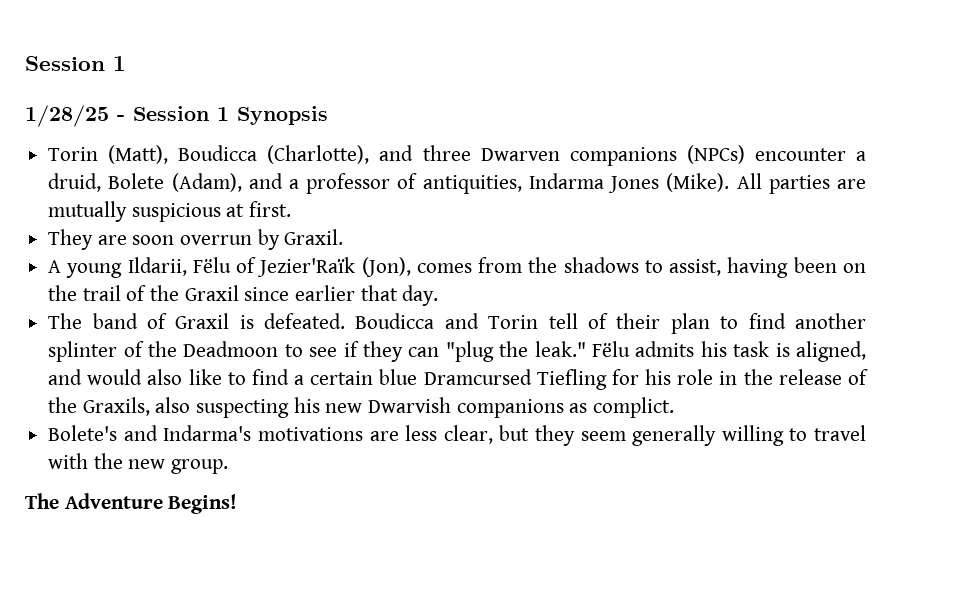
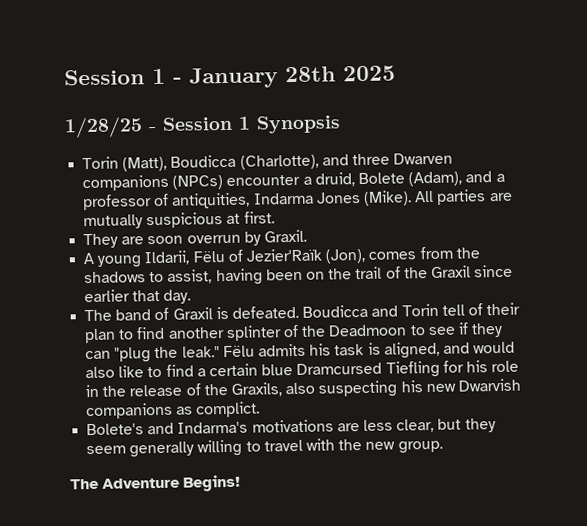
[25,56,126,71] Session 1 -> [64,65,396,89] Session 1 - January 28th 2025

